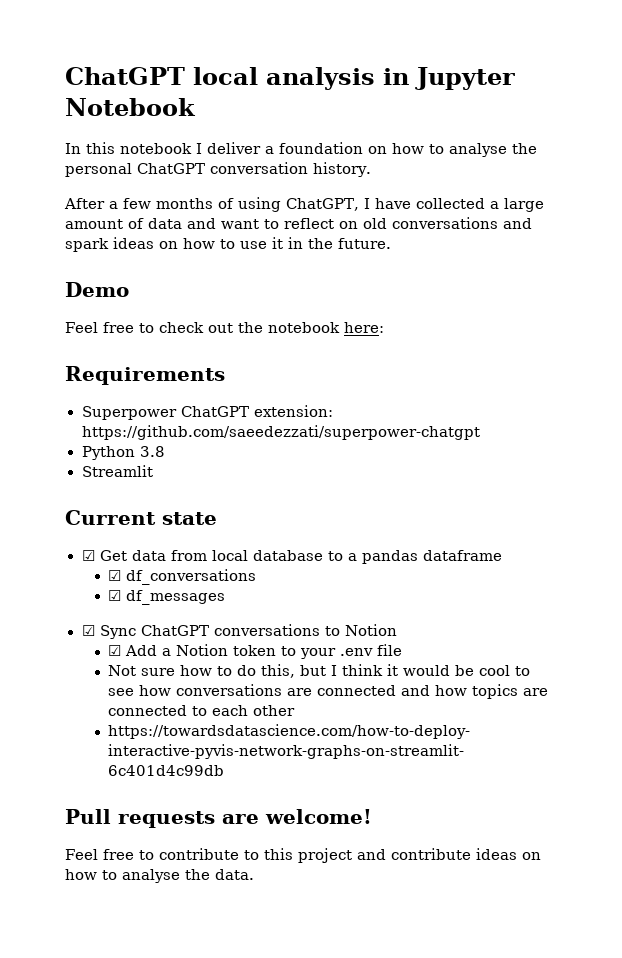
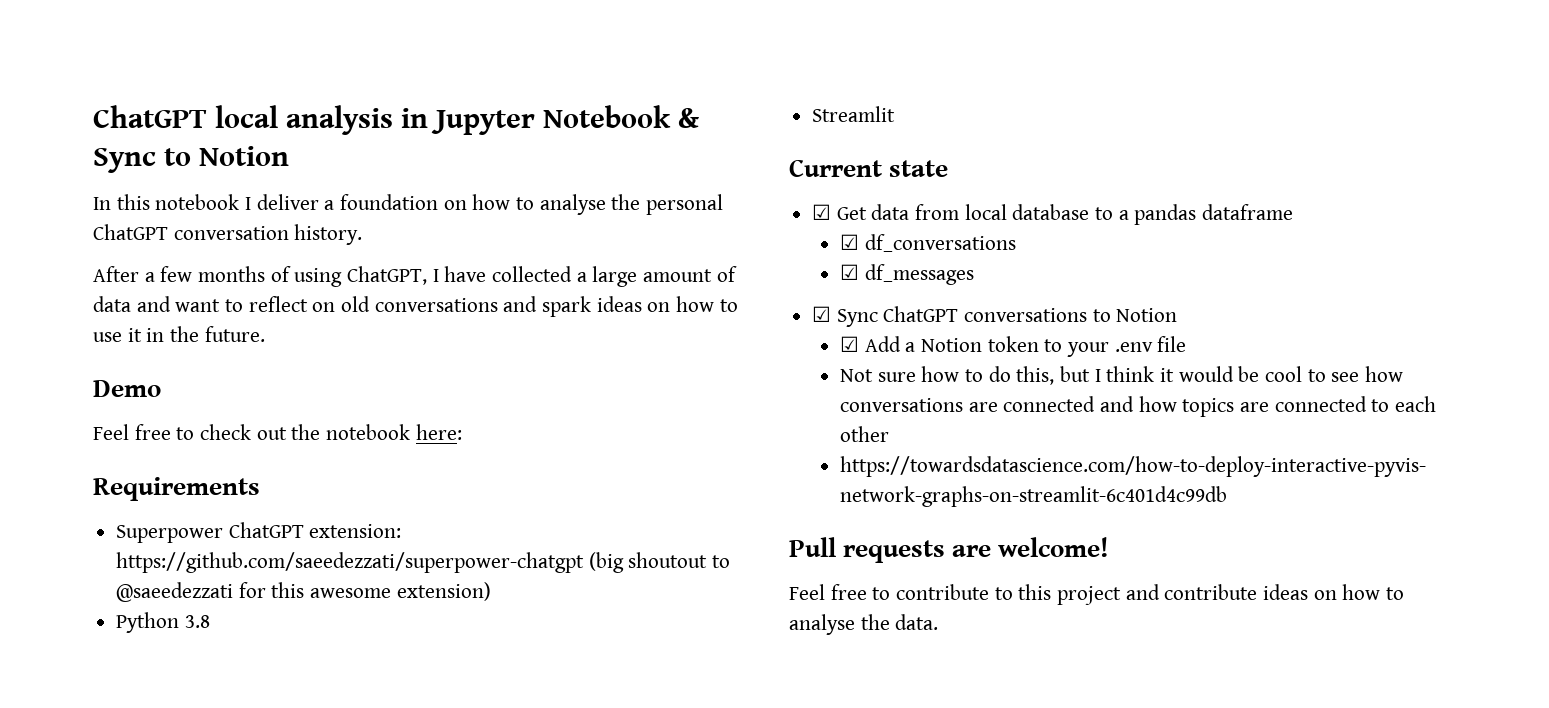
(196, 107) none -> [678,108,700,128] [93,146,289,173] & Sync to Notion
(480, 432) none -> [588,552,731,573] [116,582,491,602] (big shoutout to @saeedezzati for this awesome extension)

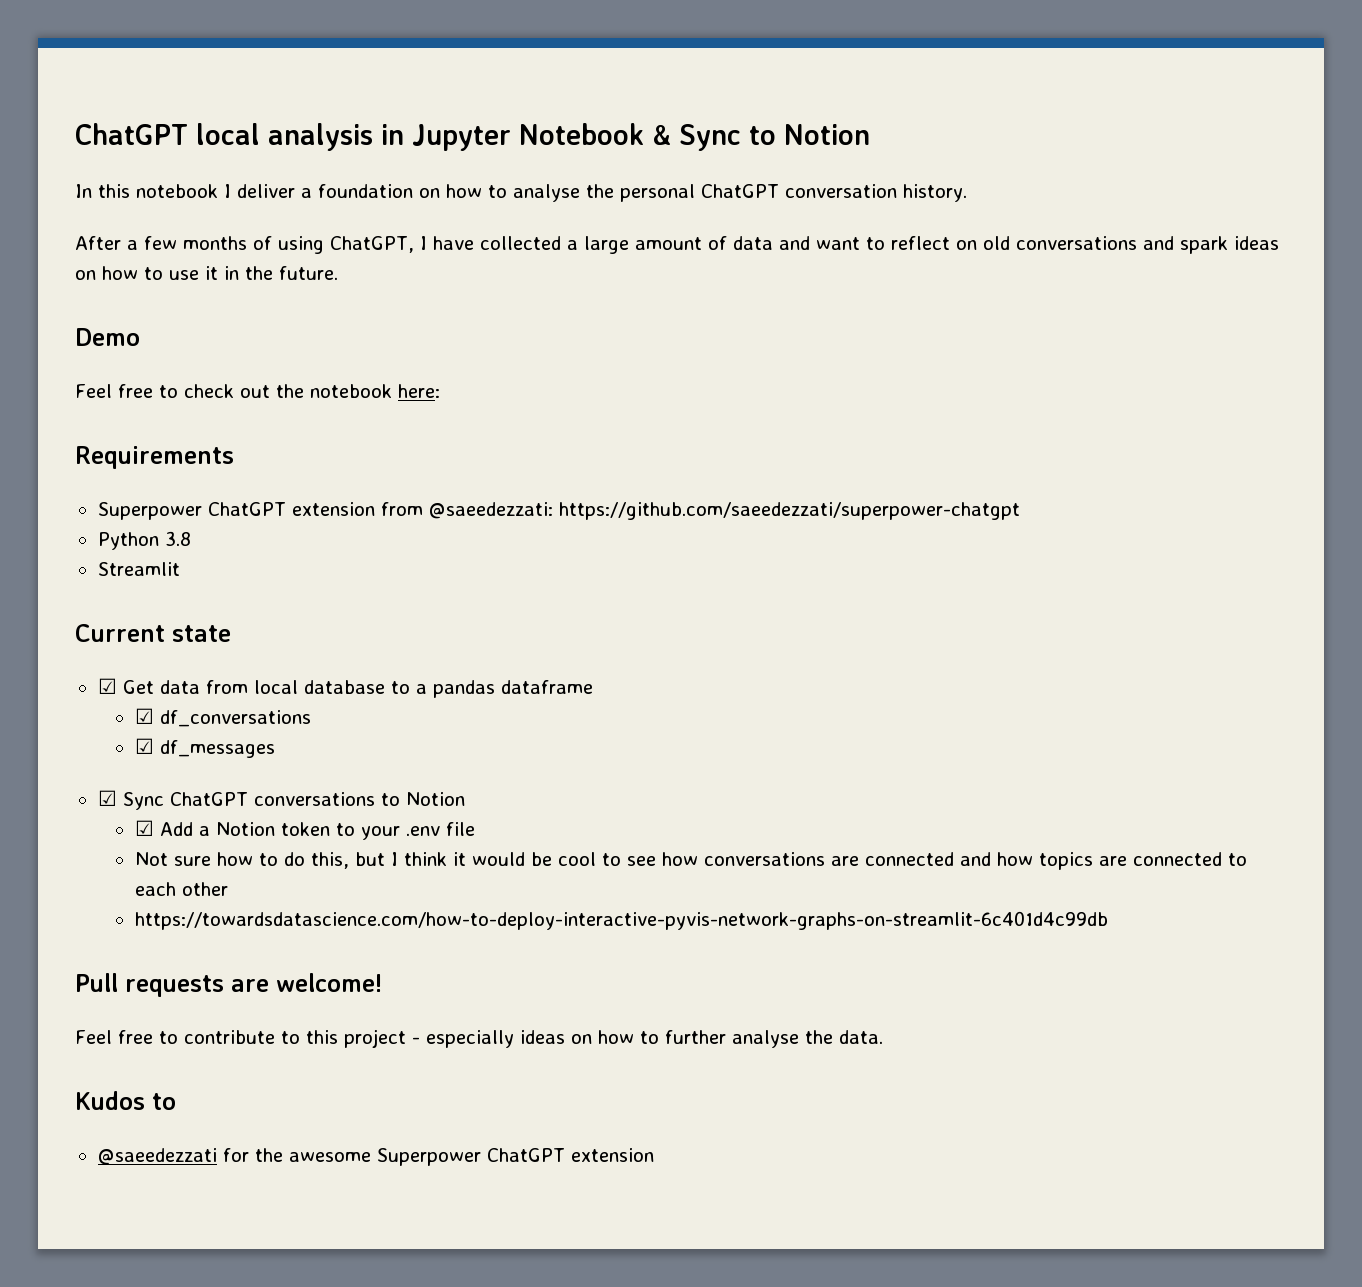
[309,524,402,538] [116,552,731,573] [116,582,491,602] extension: https://github.com/saeedezzati/superpower-chatgpt (big shoutout to @saeedezzati for this awesome extension) -> [291,502,1020,520] extension from @saeedezzati: https://github.com/saeedezzati/superpower-chatgpt
[1125,584,1405,600] and contribute ideas on how to -> [412,1030,726,1048] - especially ideas on how to further
(939, 622) none -> [75,1091,176,1110] [97,1148,654,1166] // Kudos to // @saeedezzati for the awesome Superpower ChatGPT extension

